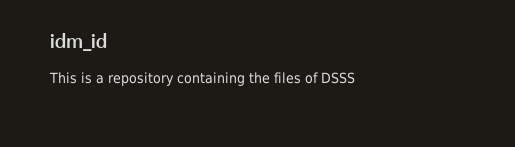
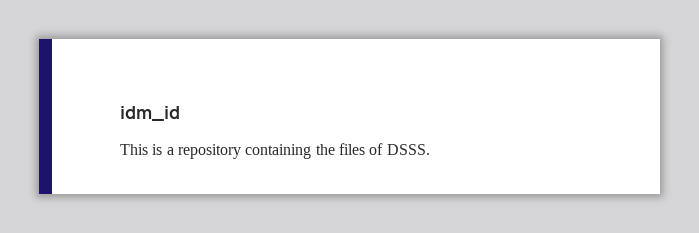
[321,72,355,84] DSSS -> [386,144,430,155] DSSS.

